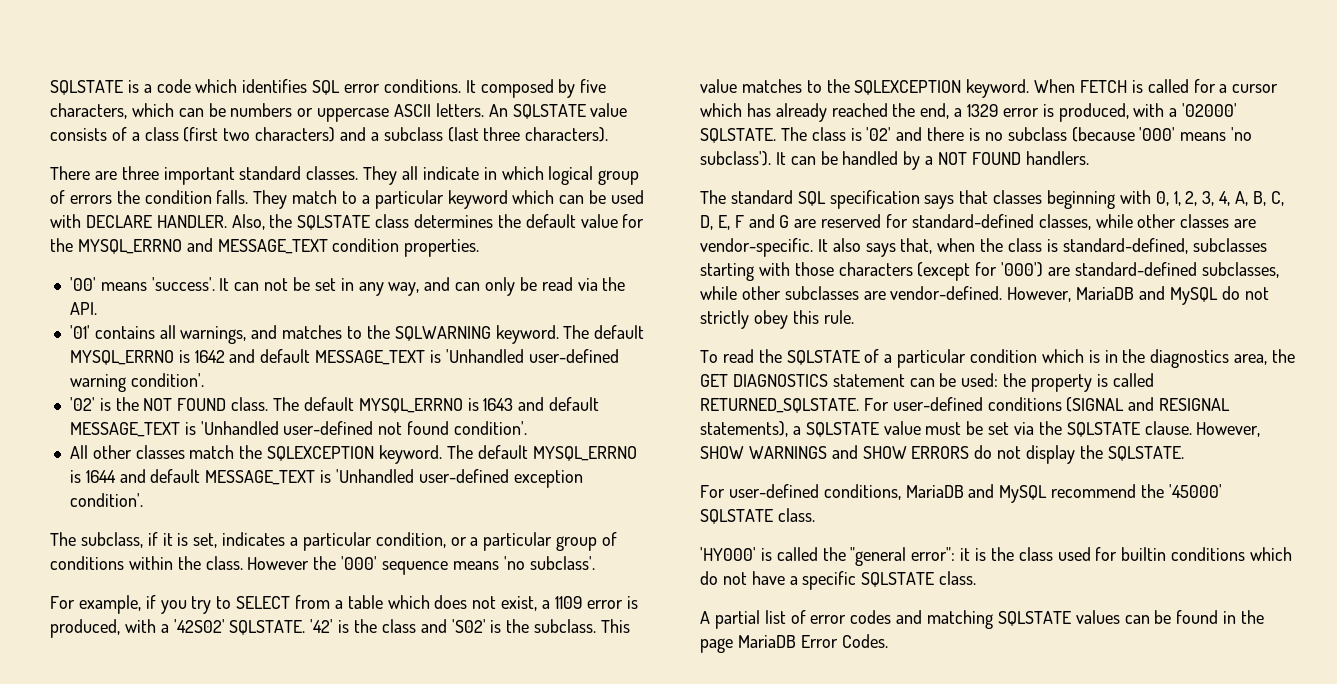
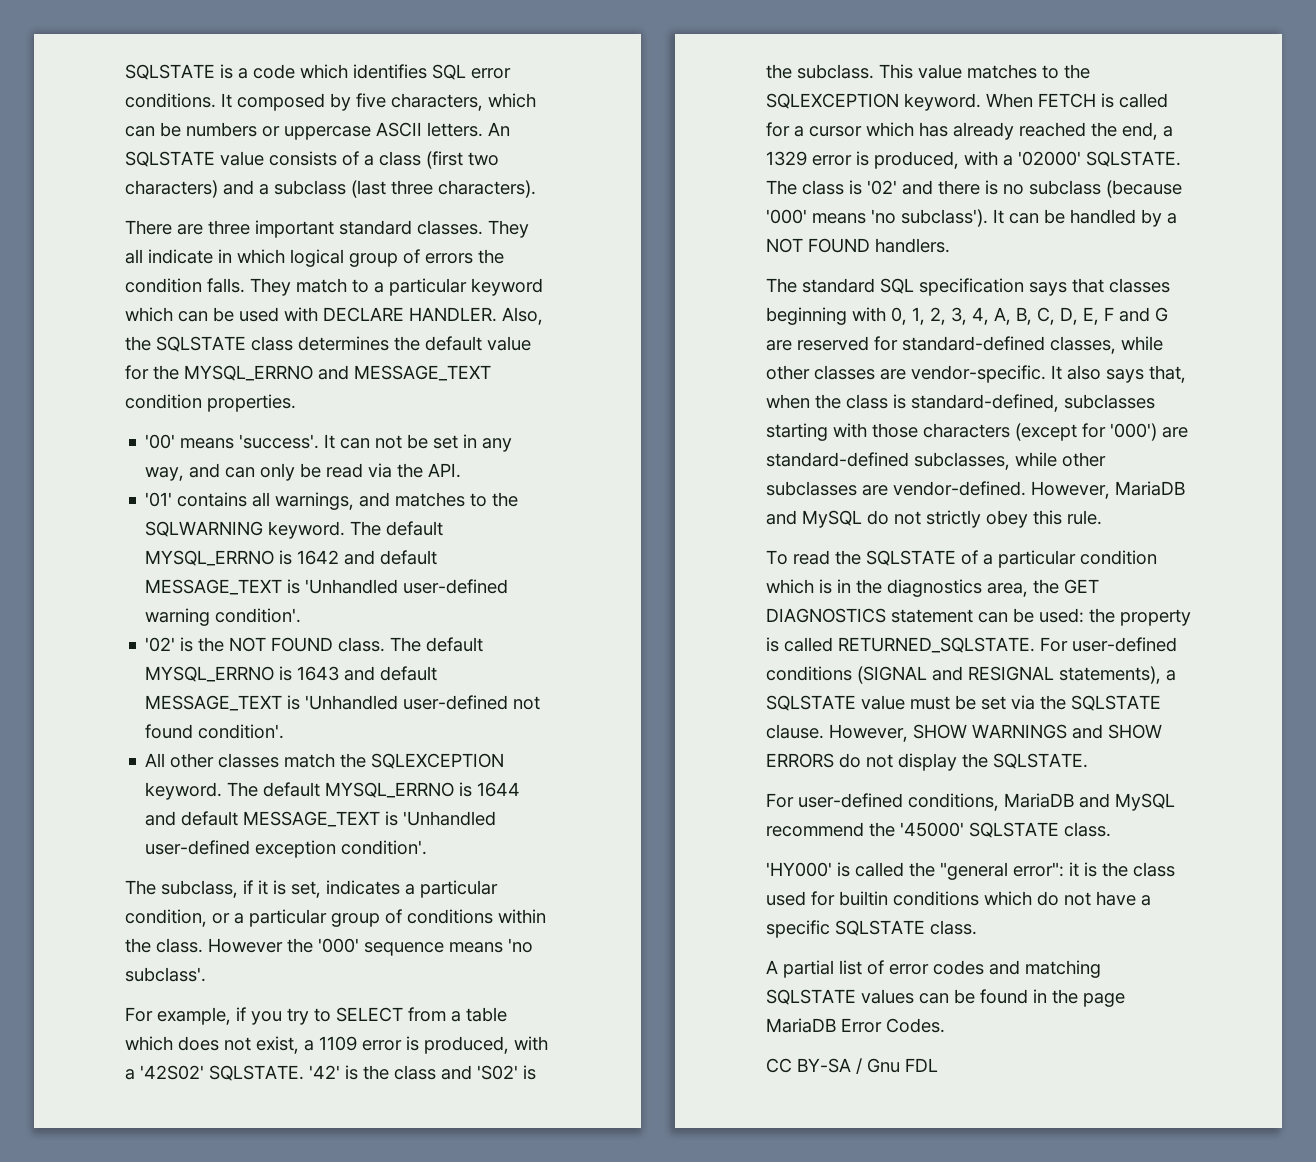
(888, 641) none -> [766,1058,938,1074] // CC BY-SA / Gnu FDL

